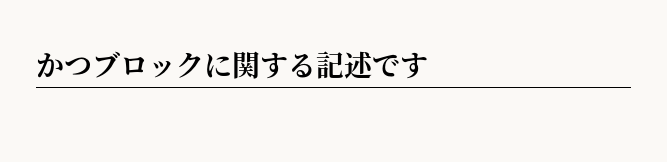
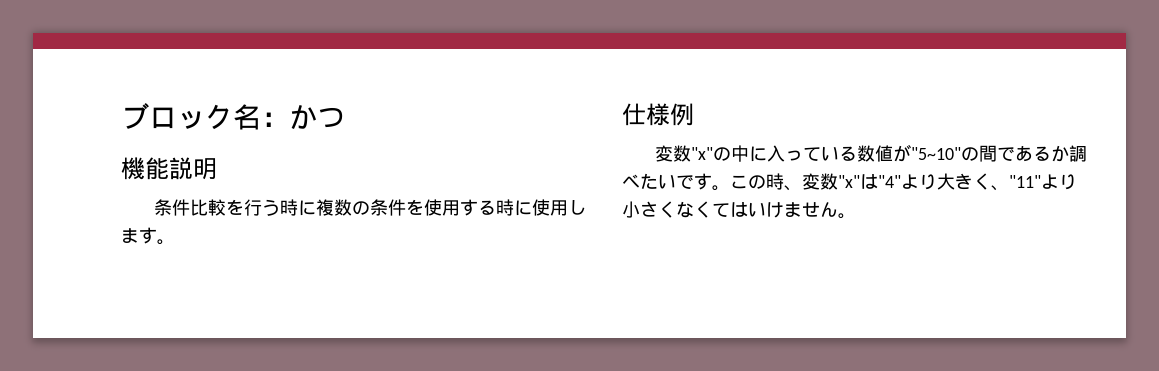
[36,53,92,78] かつ -> (121, 116) none
[204,51,428,79] に関する記述です -> [233,104,345,130] [121,157,217,180] [154,199,587,216] [121,227,175,245] [622,103,694,126] [655,144,1088,162] [622,173,1077,191] [622,201,856,219] 名：かつ // 機能説明 // 条件比較を行う時に複数の条件を使用する時に使用します。 // 仕様例 // 変数"x"の中に入っている数値が"5~10"の間であるか調べたいです。この時、変数"x"は"4"より大きく、"11"より小さくなくてはいけません。

